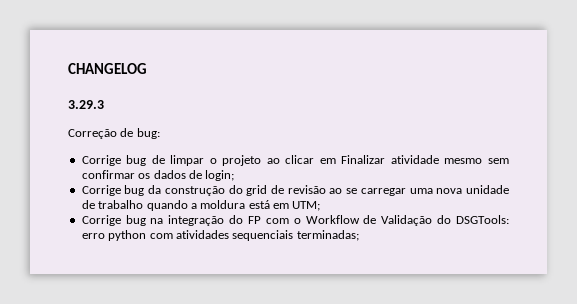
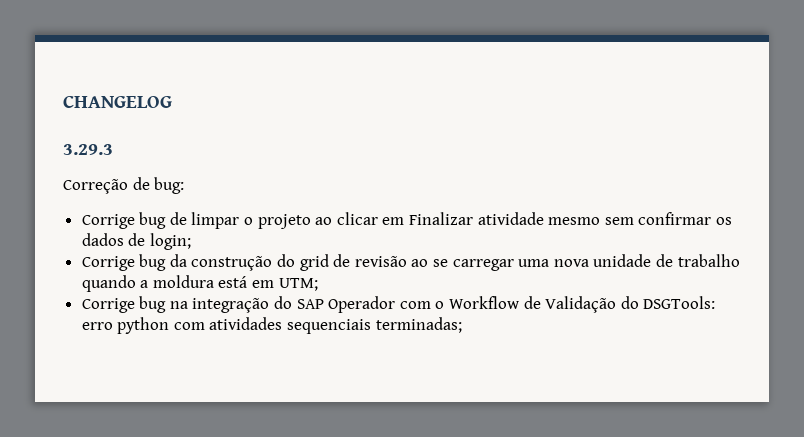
[248,216,262,224] FP -> [296,296,396,313] SAP Operador

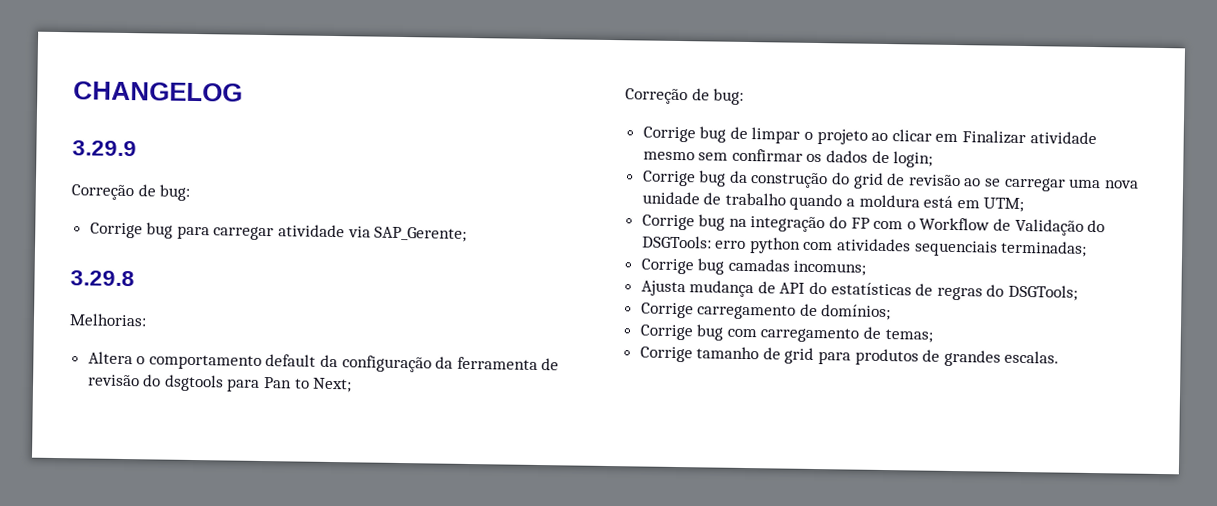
[63,144,113,155] 3.29.3 -> [72,140,137,157] [71,184,191,201] [89,222,468,242] [70,270,135,287] [69,313,147,327] [87,351,560,373] [87,374,353,393] 3.29.9 // Correção de bug: // Corrige bug para carregar atividade via SAP_Gerente; // 3.29.8 // Melhorias: // Altera o comportamento default da configuração da ferramenta de revisão do dsgtools para Pan to Next;
[296,296,396,313] SAP Operador -> [850,217,870,229] FP
(462, 325) none -> [640,258,867,276] [640,280,1079,301] [640,302,892,321] [639,324,933,343] [639,346,1060,367] // Corrige bug camadas incomuns; // Ajusta mudança de API do estatísticas de regras do DSGTools; // Corrige carregamento de domínios; // Corrige bug com carregamento de temas; // Corrige tamanho de grid para produtos de grandes escalas.

